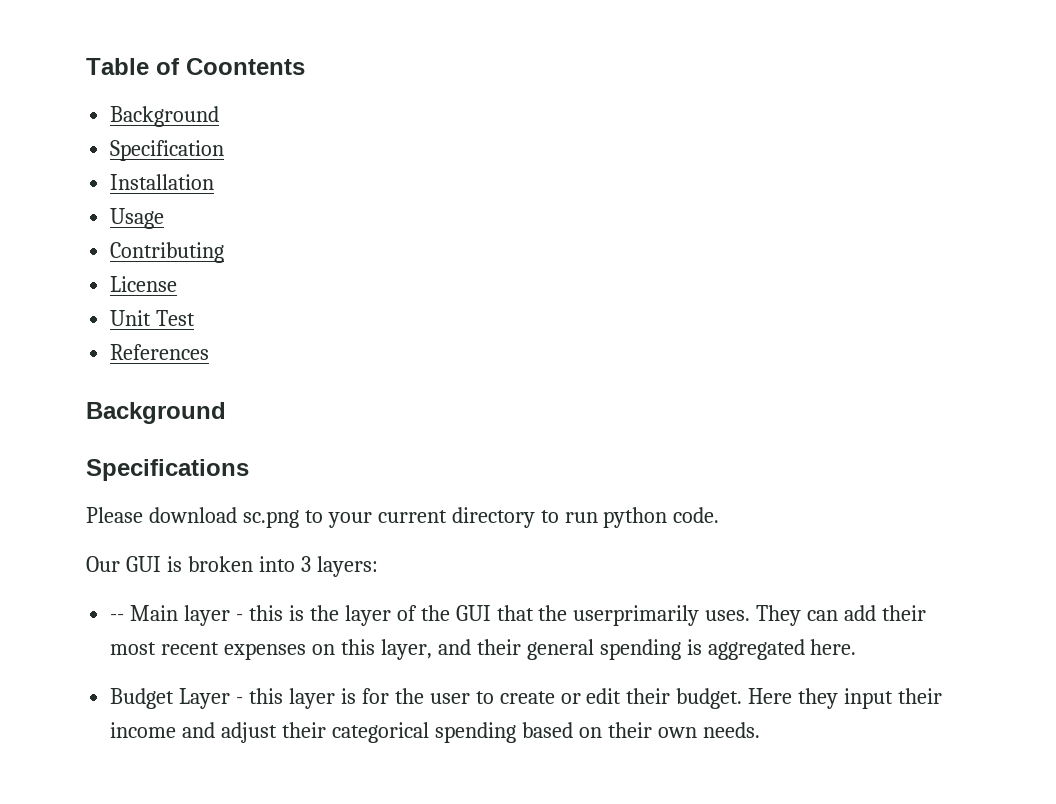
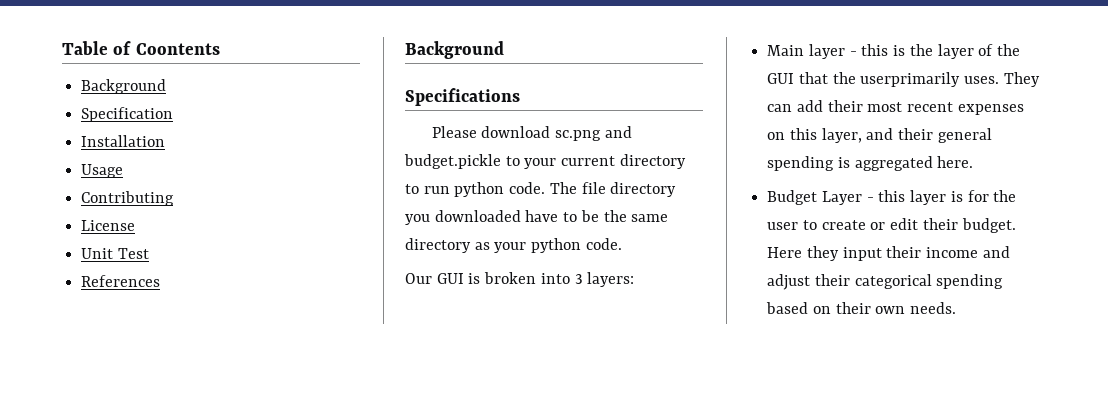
(299, 519) none -> [604,126,632,138] [404,154,501,169] and budget.pickle
(720, 515) none -> [549,182,677,197] [405,210,669,225] [405,238,622,253] The file directory you downloaded have to be the same directory as your python code.
[110,614,125,621] -- -> (635, 279) none

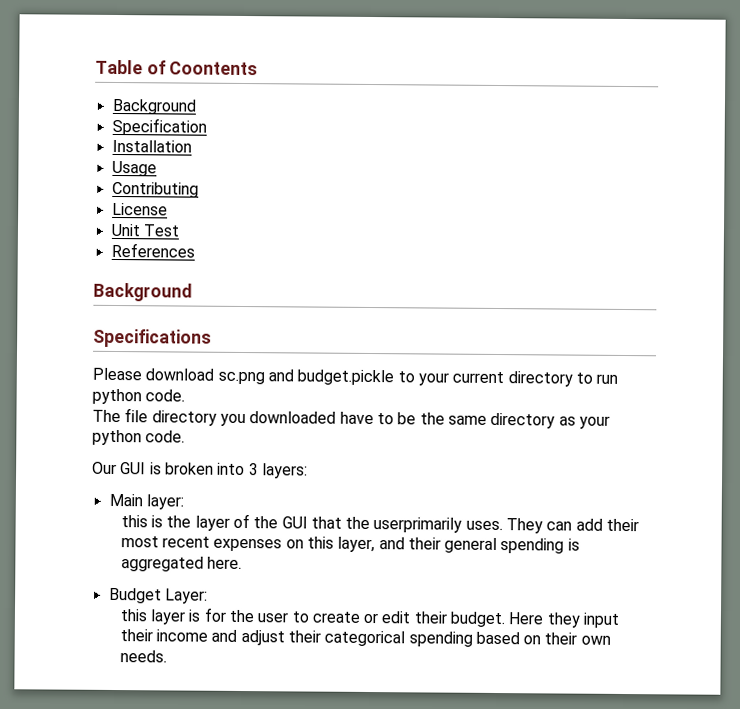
(546, 188) none -> (186, 395) //
[808,44,857,59] layer - -> [145,494,184,510] layer: //
[821,191,874,205] Layer - -> [164,588,208,604] Layer: //

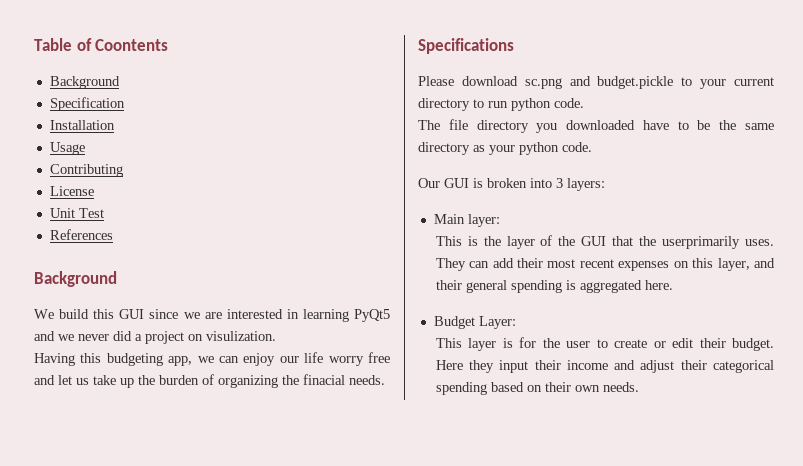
(192, 292) none -> [34,309,390,322] [34,331,276,344] [34,352,390,366] [34,374,385,388] // We build this GUI since we are interested in learning PyQt5 and we never did a project on visulization. // Having this budgeting app, we can enjoy our life worry free and let us take up the burden of organizing the finacial needs.
[120,515,148,528] this -> [435,236,462,246] This
[119,609,147,622] this -> [435,338,462,348] This

